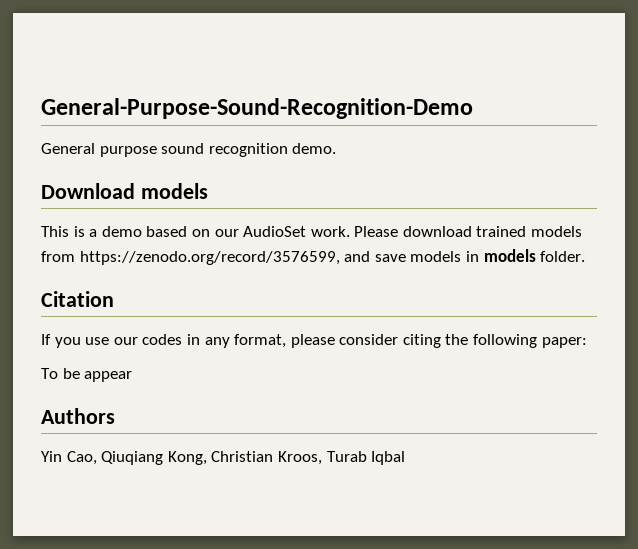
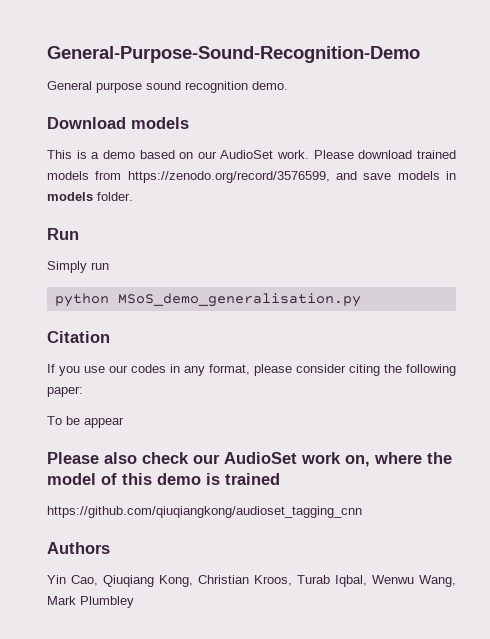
(586, 256) none -> [47,228,79,240] [47,261,109,273] [54,293,361,307] // Run // Simply run // python MSoS_demo_generalisation.py
(133, 376) none -> [47,452,452,467] [47,473,280,485] [47,506,362,518] // Please also check our AudioSet work on, where the model of this demo is trained // https://github.com/qiuqiangkong/audioset_tagging_cnn
[371,451,406,465] Iqbal -> [335,575,456,587] [47,596,134,608] Iqbal, Wenwu Wang, Mark Plumbley

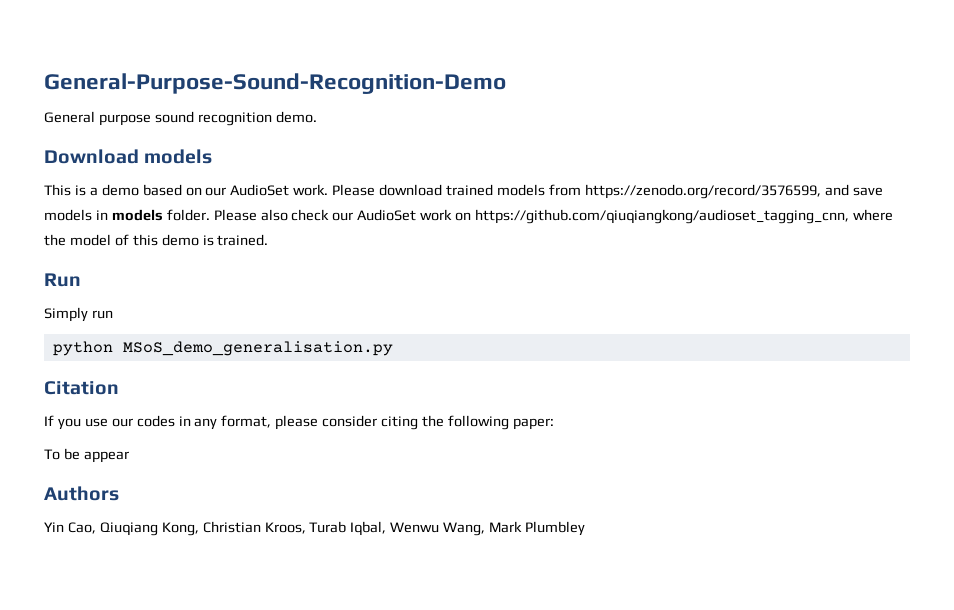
(133, 196) none -> [213,209,893,224] [44,234,269,246] Please also check our AudioSet work on https://github.com/qiuqiangkong/audioset_tagging_cnn, where the model of this demo is trained.
[47,452,452,467] [47,473,280,485] [47,506,362,518] // Please also check our AudioSet work on, where the model of this demo is trained // https://github.com/qiuqiangkong/audioset_tagging_cnn -> (129, 457) none

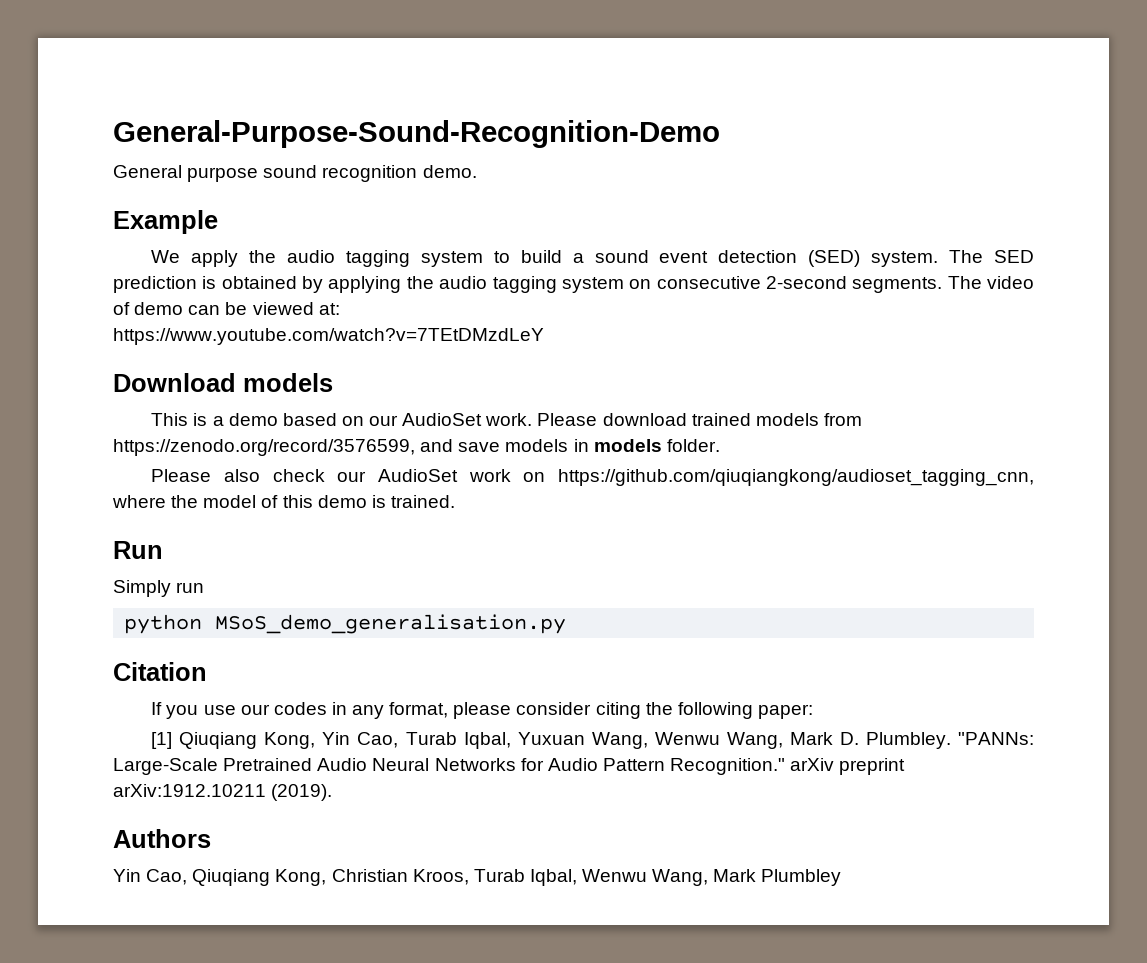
(317, 117) none -> [113,210,218,234] [151,250,1034,267] [113,276,1035,293] [113,302,340,315] [113,328,544,345] // Example // We apply the audio tagging system to build a sound event detection (SED) system. The SED prediction is obtained by applying the audio tagging system on consecutive 2-second segments. The video of demo can be viewed at: // https://www.youtube.com/watch?v=7TEtDMzdLeY
(210, 215) none -> (720, 445) //
[44,448,129,463] To be appear -> [151,732,1034,749] [113,758,906,775] [113,784,333,801] [1] Qiuqiang Kong, Yin Cao, Turab Iqbal, Yuxuan Wang, Wenwu Wang, Mark D. Plumbley. "PANNs: Large-Scale Pretrained Audio Neural Networks for Audio Pattern Recognition." arXiv preprint arXiv:1912.10211 (2019).

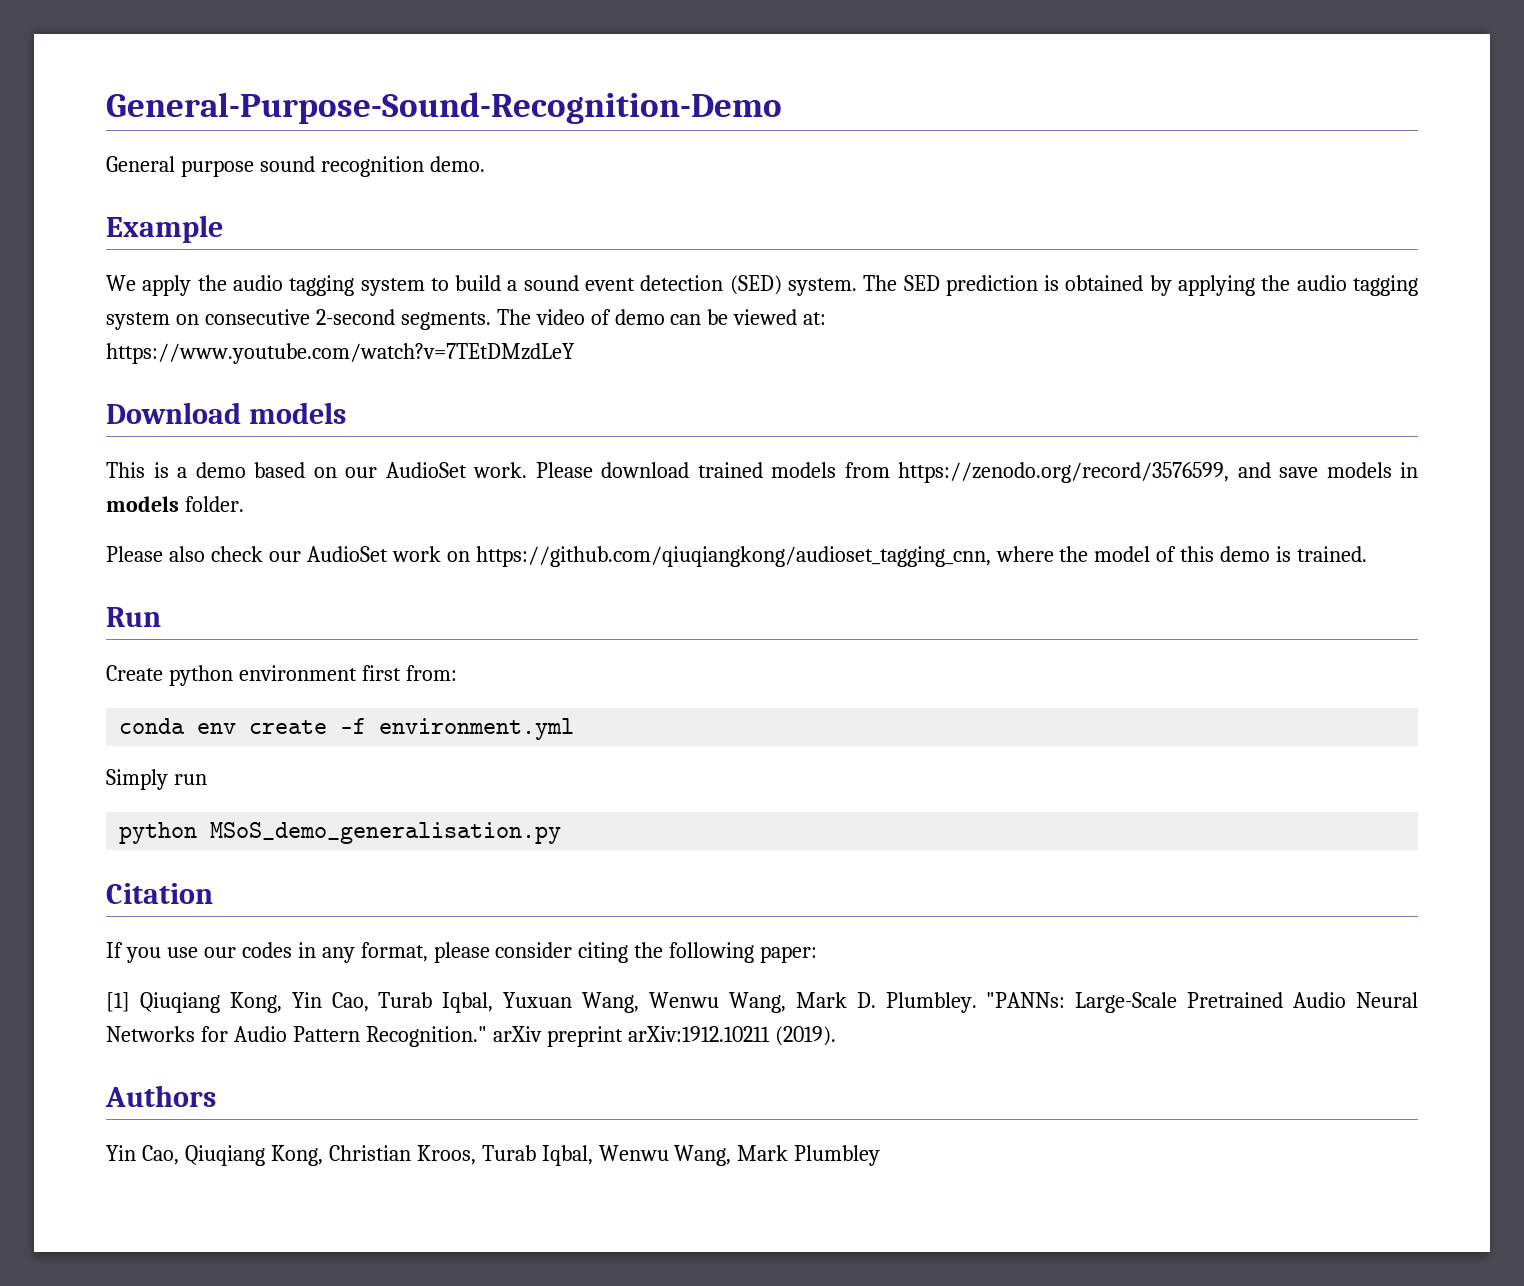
(163, 550) none -> [106,665,457,686] [119,718,575,740] // Create python environment first from: // conda env create -f environment.yml

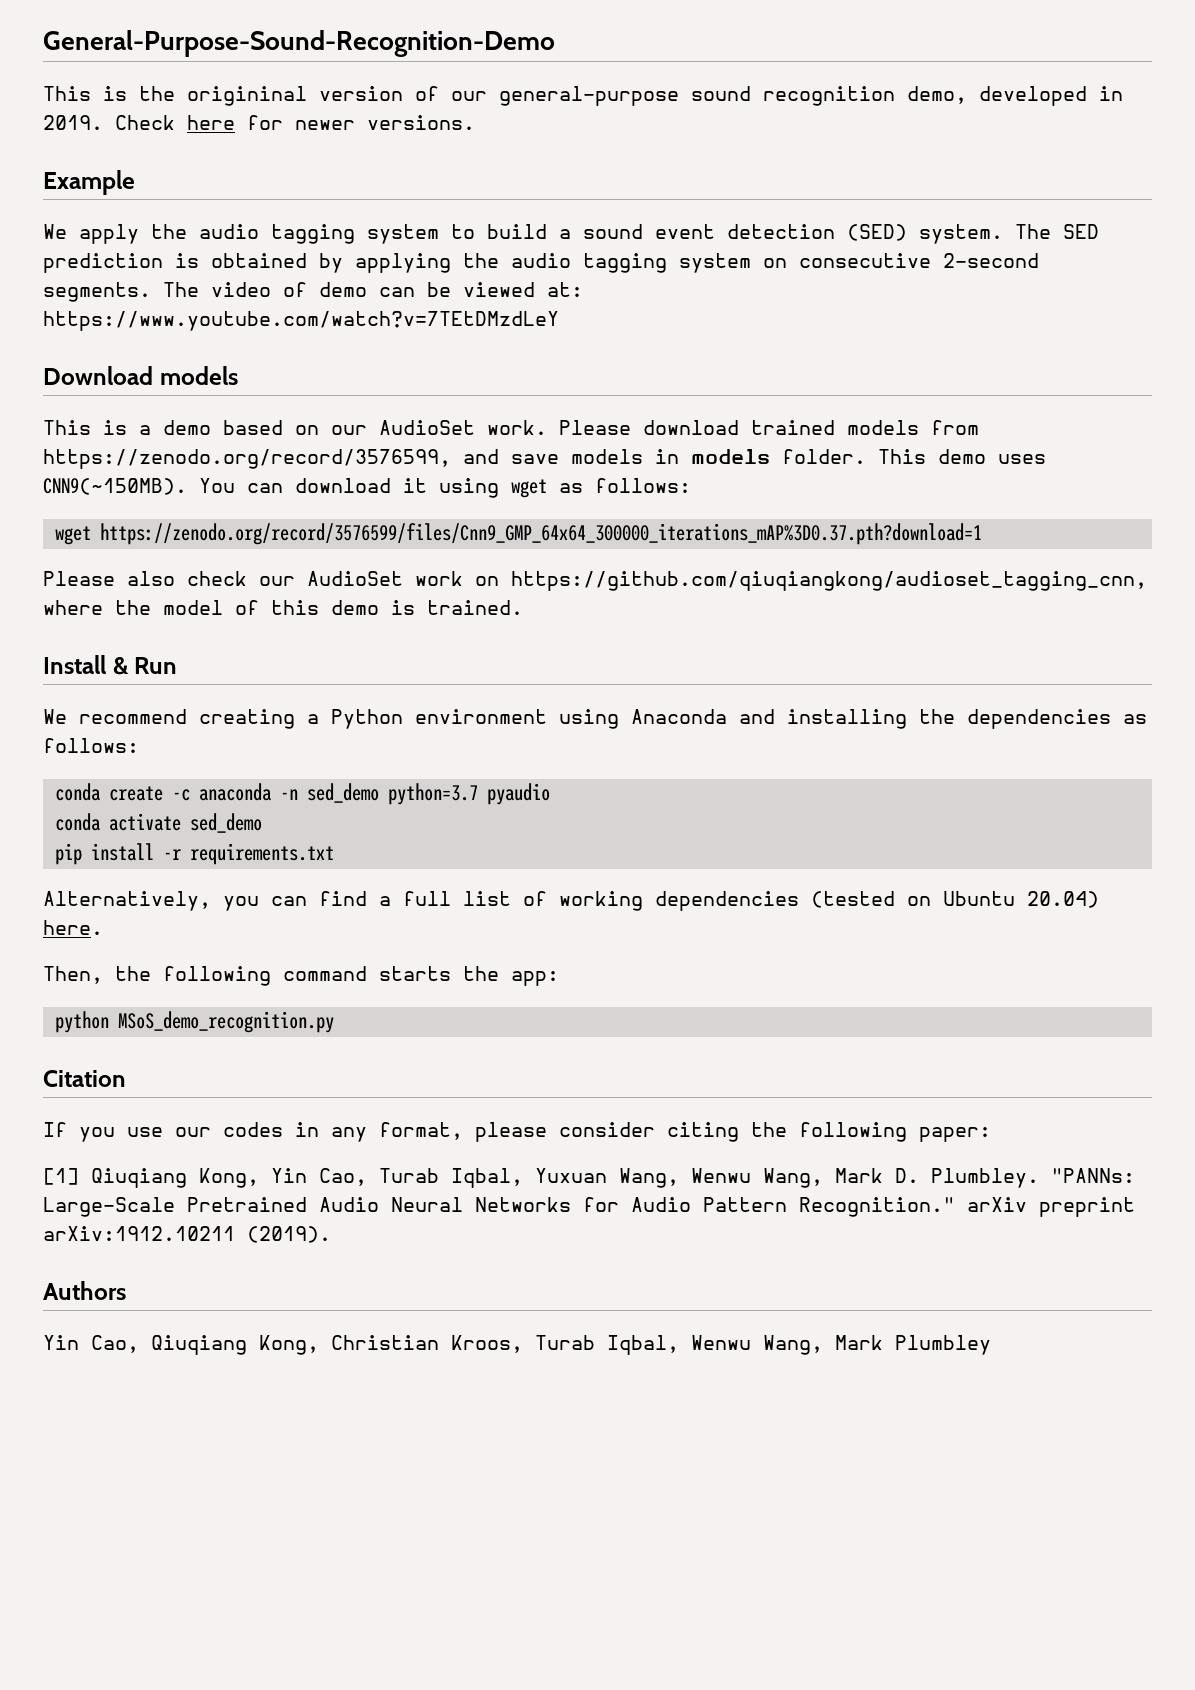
[106,156,485,177] General purpose sound recognition demo. -> [43,86,1123,106] [43,115,475,130] This is the origininal version of our general-purpose sound recognition demo, developed in 2019. Check here for newer versions.
(244, 504) none -> [878,449,1046,464] [43,478,691,498] [54,523,982,545] This demo uses CNN9(~150MB). You can download it using wget as follows: // wget https://zenodo.org/record/3576599/files/Cnn9_GMP_64x64_300000_iterations_mAP%3D0.37.pth?download=1
(1368, 554) none -> [43,655,129,675] Install &
[106,665,457,686] [119,718,575,740] [106,769,207,790] [119,822,562,844] Create python environment first from: // conda env create -f environment.yml // Simply run // python MSoS_demo_generalisation.py -> [43,709,1147,729] [43,738,139,753] [54,783,550,805] [54,813,262,833] [54,843,334,865] [43,891,1099,911] [43,920,103,935] [43,966,559,986] [54,1011,334,1033] We recommend creating a Python environment using Anaconda and installing the dependencies as follows: // conda create -c anaconda -n sed_demo python=3.7 pyaudio // conda activate sed_demo // pip install -r requirements.txt // Alternatively, you can find a full list of working dependencies (tested on Ubuntu 20.04) here. // Then, the following command starts the app: // python MSoS_demo_recognition.py

